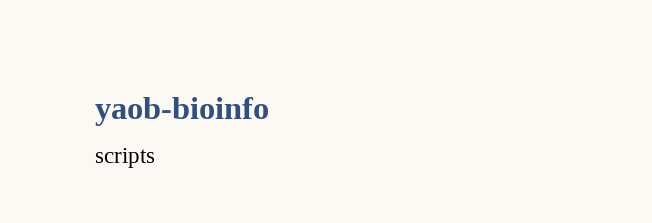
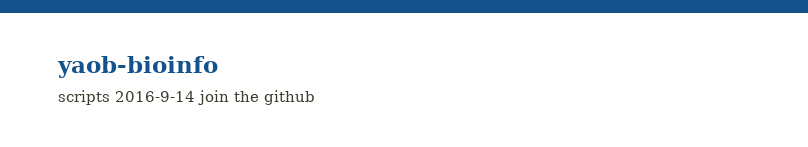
(155, 158) none -> [115,90,315,105] 2016-9-14 join the github

